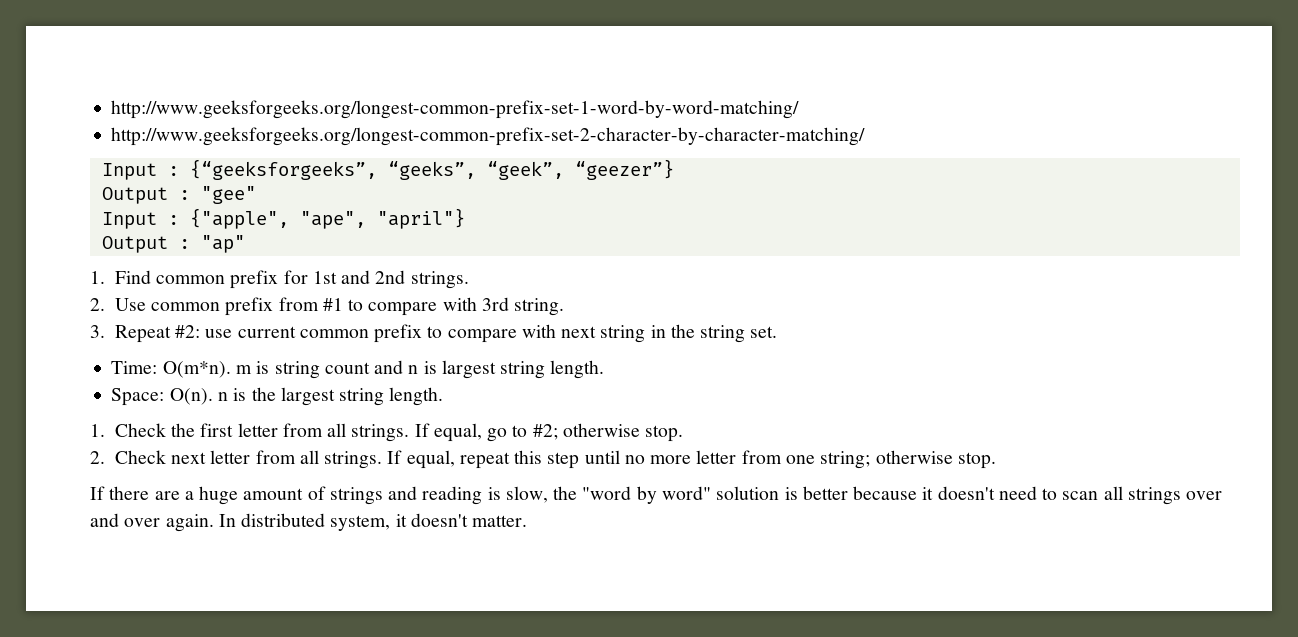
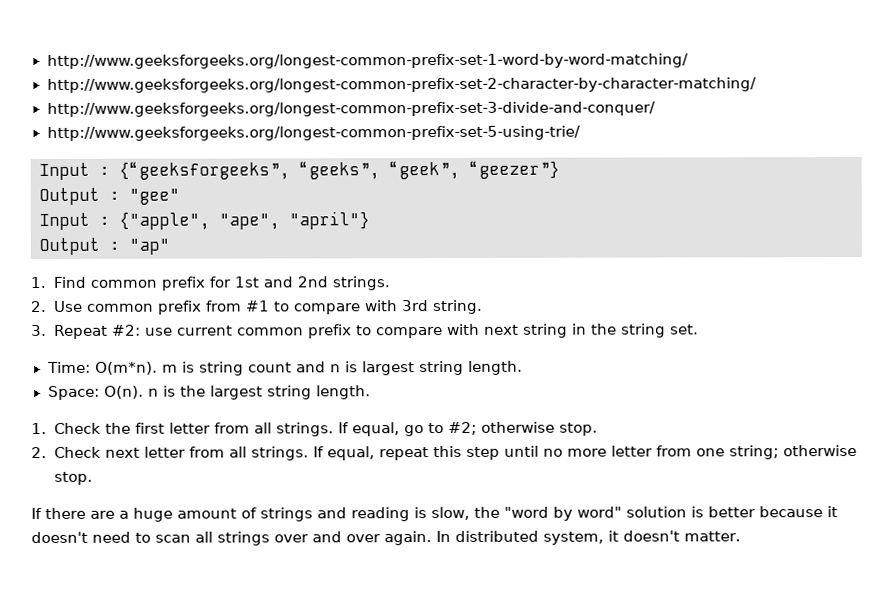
(866, 136) none -> [46,101,657,117] [46,125,582,141] // http://www.geeksforgeeks.org/longest-common-prefix-set-3-divide-and-conquer/ // http://www.geeksforgeeks.org/longest-common-prefix-set-5-using-trie/

